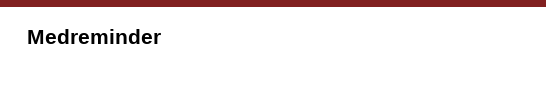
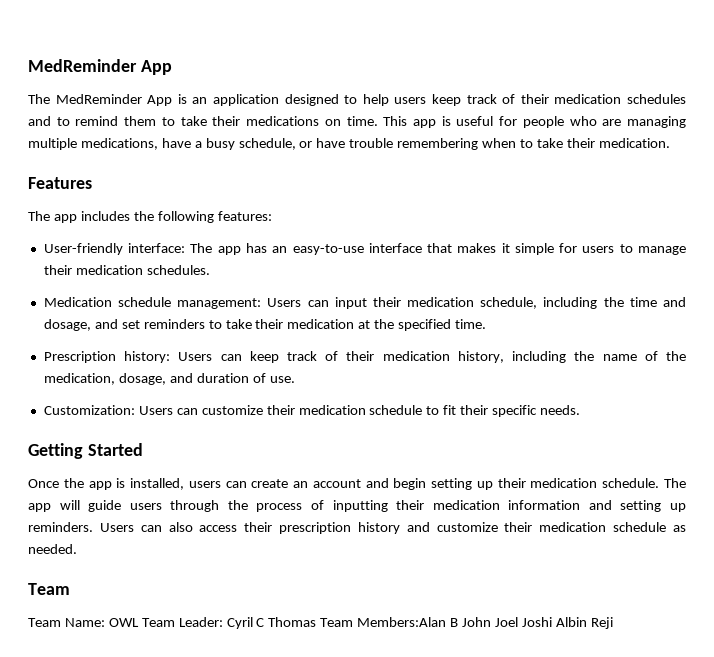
[27,29,161,44] Medreminder -> [28,59,172,75] [28,94,687,106] [28,116,686,128] [28,138,670,150] [28,177,92,189] [28,211,272,223] [43,243,686,255] [43,265,210,275] [43,297,687,309] [43,319,487,331] [43,351,687,363] [43,373,295,385] [43,405,581,417] [28,443,143,459] [28,478,686,490] [28,500,686,512] [28,522,686,534] [28,544,77,554] [28,583,70,595] [28,617,613,629] MedReminder App // The MedReminder App is an application designed to help users keep track of their medication schedules and to remind them to take their medications on time. This app is useful for people who are managing multiple medications, have a busy schedule, or have trouble remembering when to take their medication. // Features // The app includes the following features: // User-friendly interface: The app has an easy-to-use interface that makes it simple for users to manage their medication schedules. // Medication schedule management: Users can input their medication schedule, including the time and dosage, and set reminders to take their medication at the specified time. // Prescription history: Users can keep track of their medication history, including the name of the medication, dosage, and duration of use. // Customization: Users can customize their medication schedule to fit their specific needs. // Getting Started // Once the app is installed, users can create an account and begin setting up their medication schedule. The app will guide users through the process of inputting their medication information and setting up reminders. Users can also access their prescription history and customize their medication schedule as needed. // Team // Team Name: OWL Team Leader: Cyril C Thomas Team Members:Alan B John Joel Joshi Albin Reji

